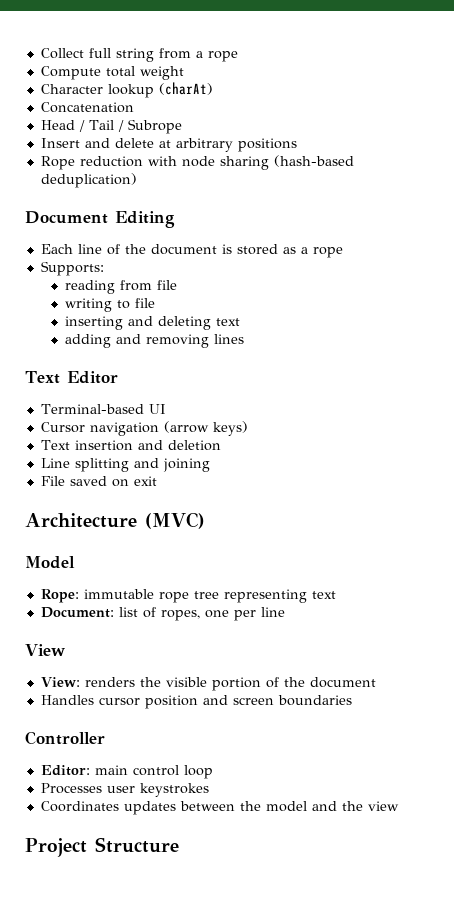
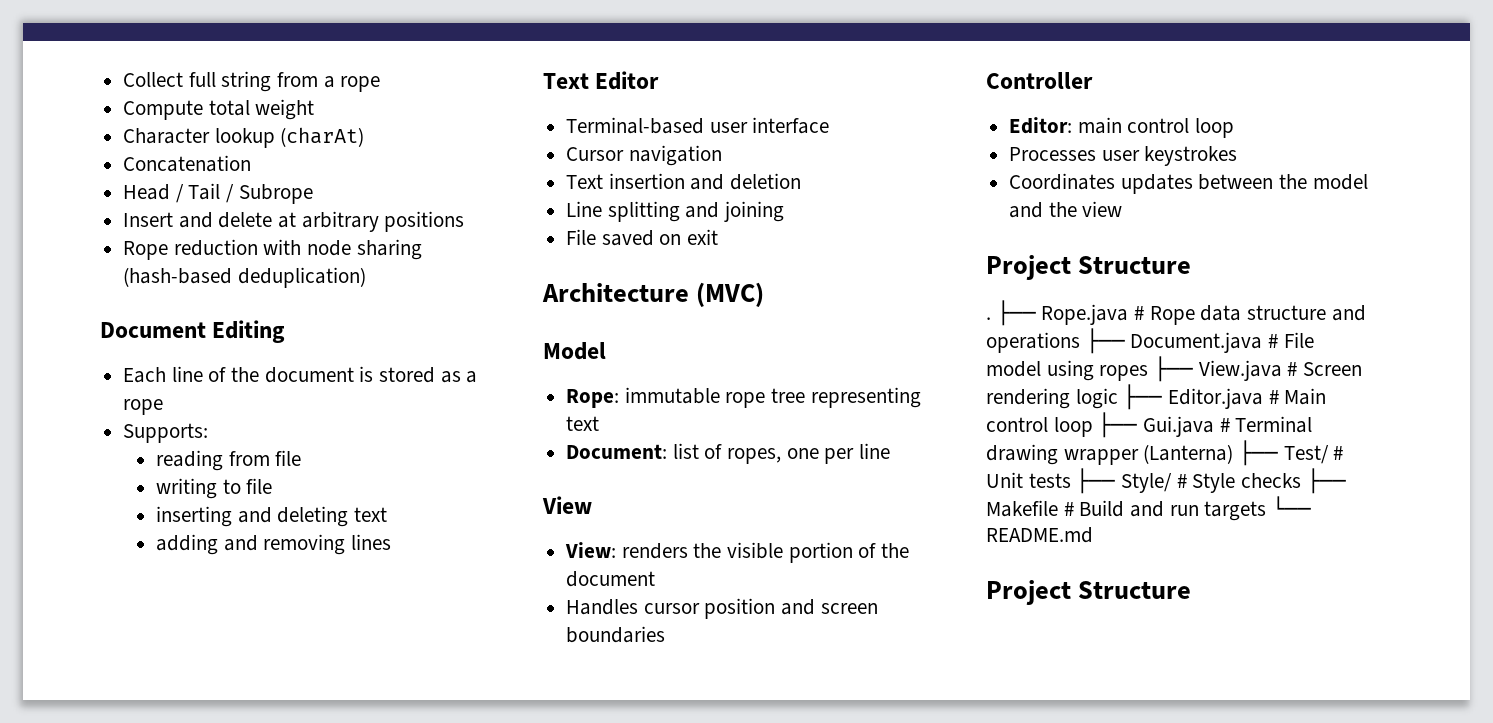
[148,404,166,414] UI -> [709,117,830,134] user interface
[163,421,248,436] (arrow keys) -> (722, 155) none
(179, 845) none -> [986,300,1366,326] [986,328,1314,354] [986,356,1363,382] [986,384,1327,410] [986,412,1313,438] [986,440,1344,466] [986,468,1346,494] [986,496,1312,521] [986,527,1093,543] [986,580,1192,605] // . ├── Rope.java # Rope data structure and operations ├── Document.java # File model using ropes ├── View.java # Screen rendering logic ├── Editor.java # Main control loop ├── Gui.java # Terminal drawing wrapper (Lanterna) ├── Test/ # Unit tests ├── Style/ # Style checks ├── Makefile # Build and run targets └── README.md // Project Structure

